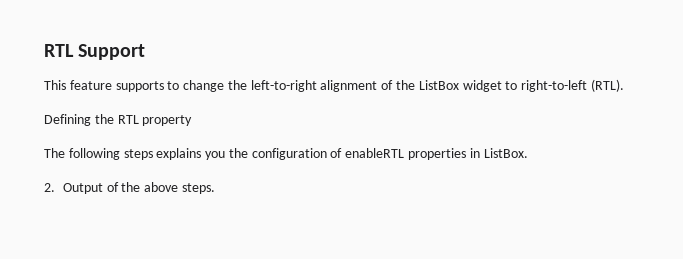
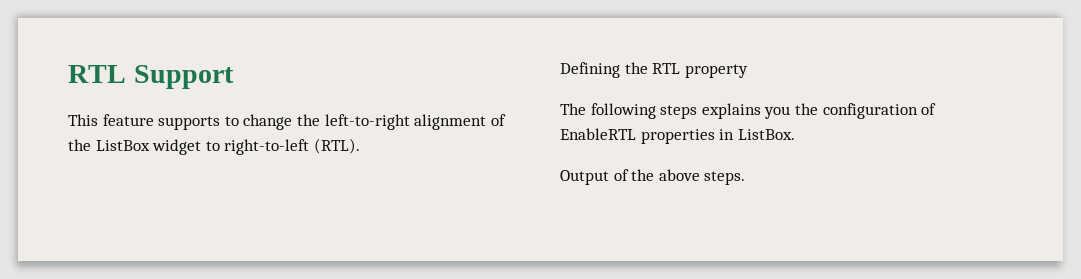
[345,148,405,158] enableRTL -> [560,128,636,140] EnableRTL
[44,183,55,192] 2. -> (795, 134) none

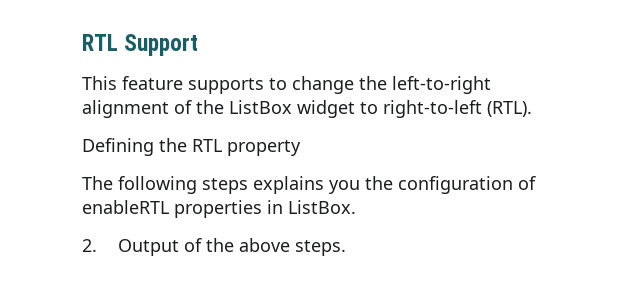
[560,128,636,140] EnableRTL -> [82,200,169,214] enableRTL
(795, 134) none -> [82,239,97,252] 2.

